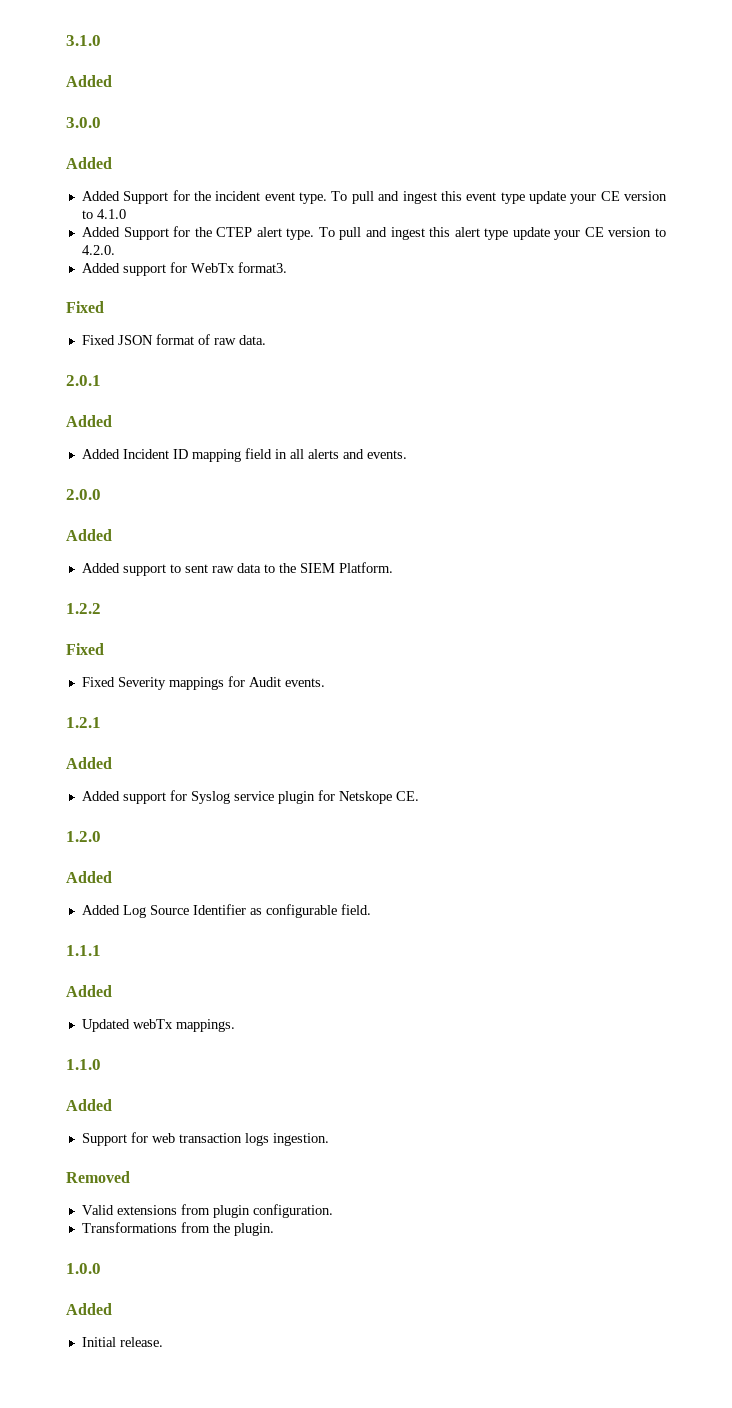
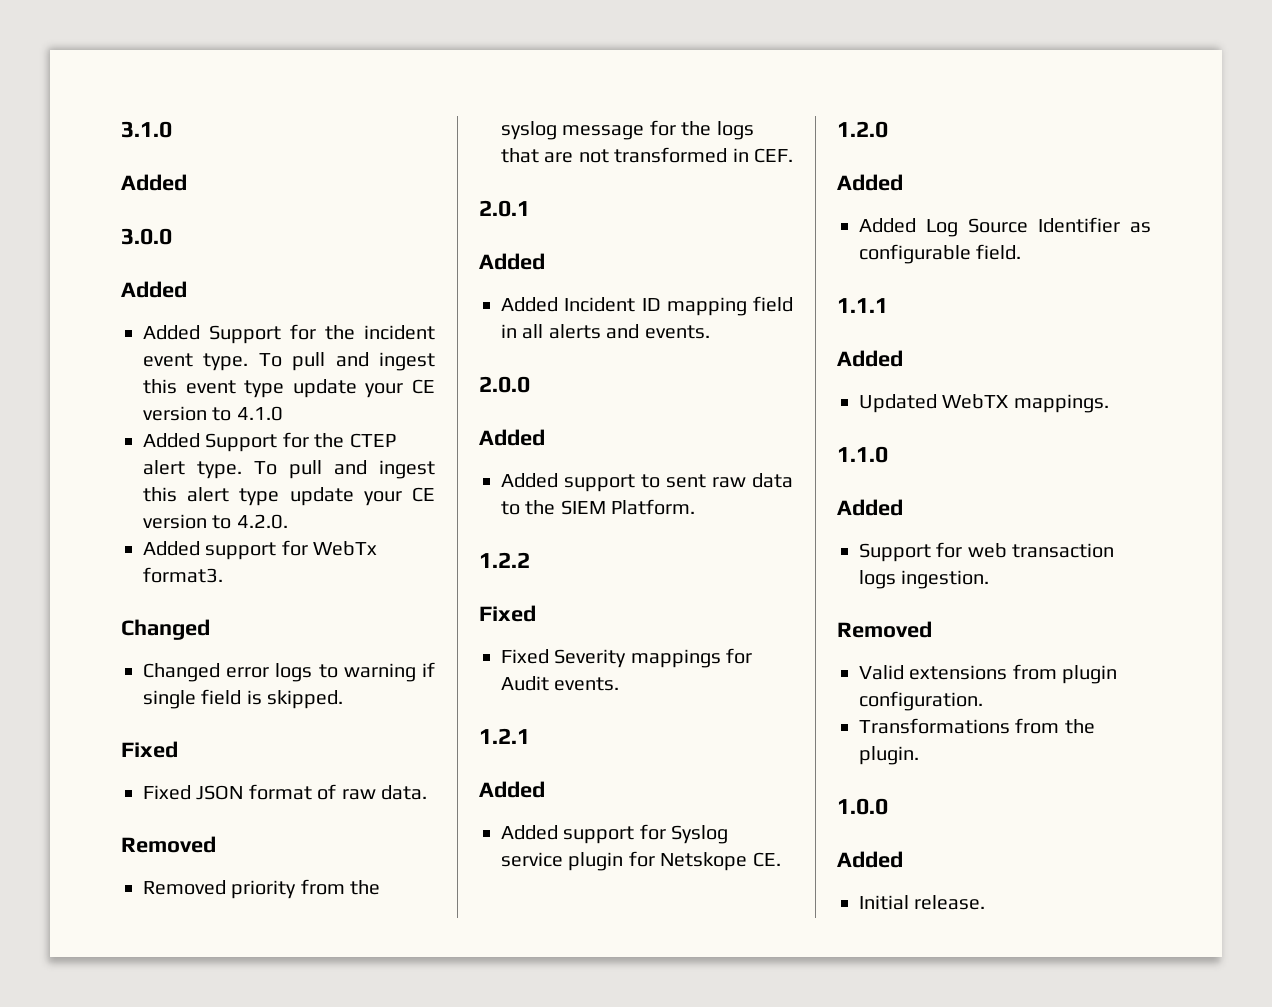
(287, 267) none -> [121,619,210,640] [143,662,435,682] [143,689,344,709] // Changed // Changed error logs to warning if single field is skipped.
(266, 340) none -> [121,836,216,853] [143,879,381,899] [501,120,754,140] [501,147,793,163] // Removed // Removed priority from the syslog message for the logs that are not transformed in CEF.
[132,1019,173,1029] webTx -> [942,394,1009,409] WebTX

